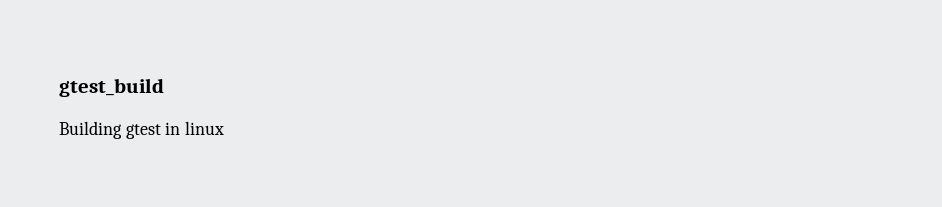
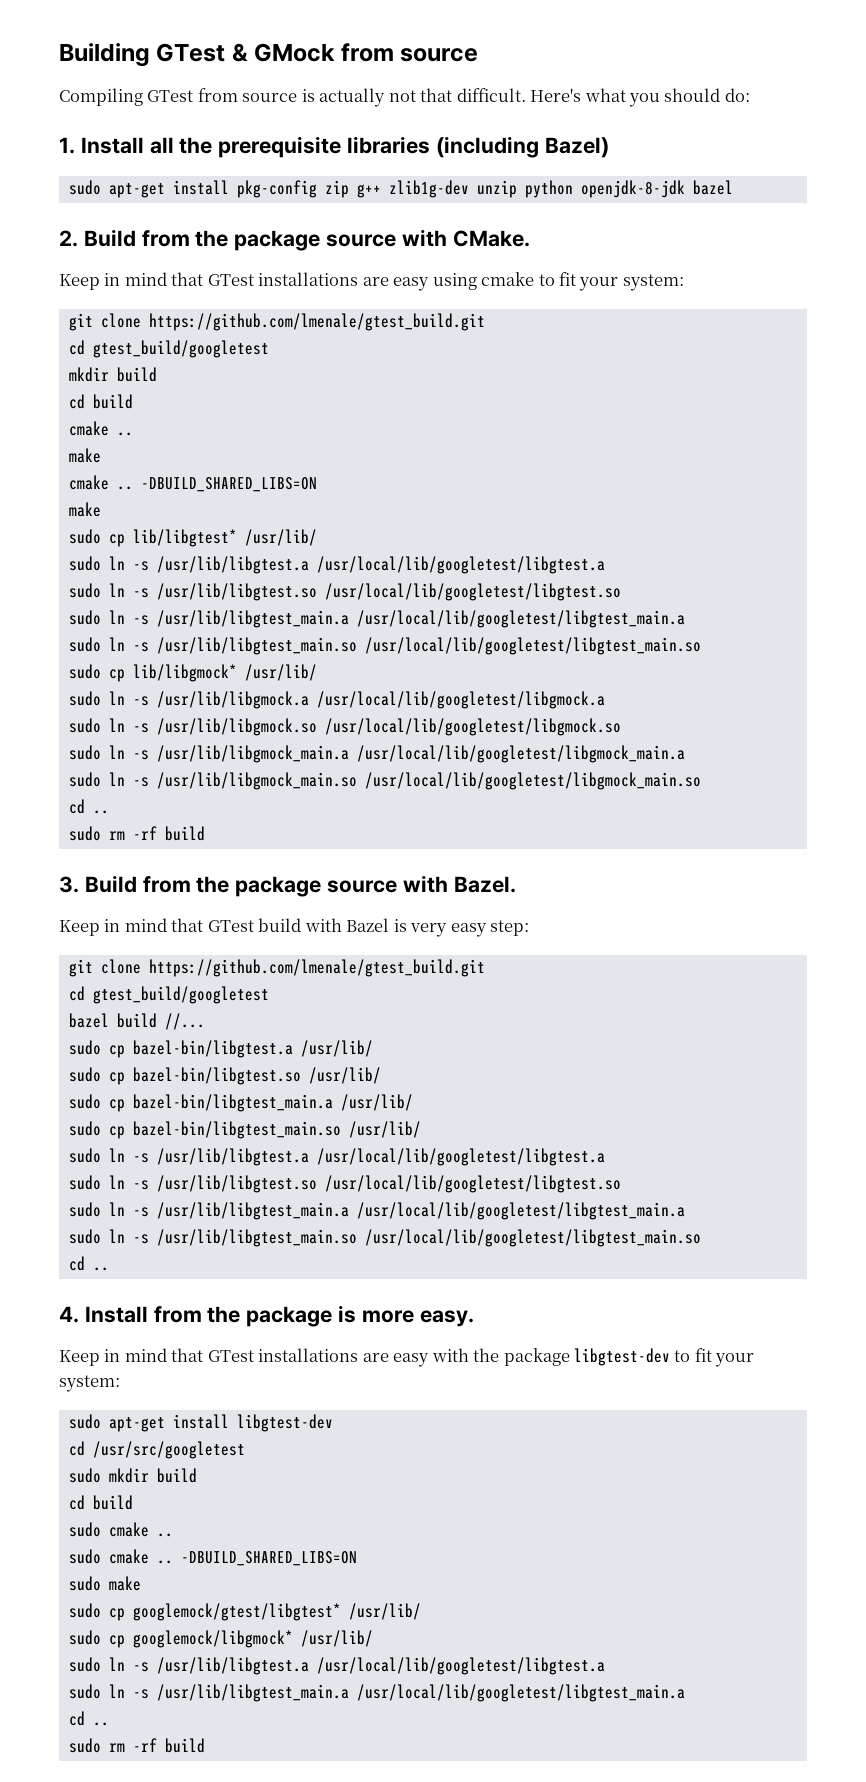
[59,78,164,97] [59,121,225,139] gtest_build // Building gtest in linux -> [59,43,479,67] [59,88,750,107] [59,136,609,158] [68,180,733,198] [59,229,530,251] [59,272,684,291] [68,313,485,331] [68,340,269,358] [68,367,157,382] [68,394,133,409] [68,421,133,436] [68,448,101,463] [68,475,317,492] [68,502,101,517] [68,529,317,547] [68,556,605,574] [68,583,621,601] [68,610,685,628] [68,637,701,655] [68,664,317,682] [68,691,605,709] [68,718,621,736] [68,745,685,763] [68,772,701,790] [68,799,109,814] [68,826,205,841] [59,875,516,897] [59,918,530,937] [68,959,485,977] [68,986,269,1004] [68,1013,205,1030] [68,1040,373,1058] [68,1067,381,1085] [68,1094,413,1112] [68,1121,421,1139] [68,1148,605,1166] [68,1175,621,1193] [68,1202,685,1220] [68,1229,701,1247] [68,1256,109,1271] [59,1305,474,1327] [59,1348,755,1367] [59,1375,120,1392] [68,1414,333,1432] [68,1441,245,1459] [68,1468,197,1483] [68,1495,133,1510] [68,1522,173,1537] [68,1549,357,1566] [68,1576,141,1591] [68,1603,421,1621] [68,1630,373,1648] [68,1657,605,1675] [68,1684,685,1702] [68,1711,109,1726] [68,1738,205,1753] Building GTest & GMock from source // Compiling GTest from source is actually not that difficult. Here's what you should do: // 1. Install all the prerequisite libraries (including Bazel) // sudo apt-get install pkg-config zip g++ zlib1g-dev unzip python openjdk-8-jdk bazel // 2. Build from the package source with CMake. // Keep in mind that GTest installations are easy using cmake to fit your system: // git clone https://github.com/lmenale/gtest_build.git // cd gtest_build/googletest // mkdir build // cd build // cmake .. // make // cmake .. -DBUILD_SHARED_LIBS=ON // make // sudo cp lib/libgtest* /usr/lib/ // sudo ln -s /usr/lib/libgtest.a /usr/local/lib/googletest/libgtest.a // sudo ln -s /usr/lib/libgtest.so /usr/local/lib/googletest/libgtest.so // sudo ln -s /usr/lib/libgtest_main.a /usr/local/lib/googletest/libgtest_main.a // sudo ln -s /usr/lib/libgtest_main.so /usr/local/lib/googletest/libgtest_main.so // sudo cp lib/libgmock* /usr/lib/ // sudo ln -s /usr/lib/libgmock.a /usr/local/lib/googletest/libgmock.a // sudo ln -s /usr/lib/libgmock.so /usr/local/lib/googletest/libgmock.so // sudo ln -s /usr/lib/libgmock_main.a /usr/local/lib/googletest/libgmock_main.a // sudo ln -s /usr/lib/libgmock_main.so /usr/local/lib/googletest/libgmock_main.so // cd .. // sudo rm -rf build // 3. Build from the package source with Bazel. // Keep in mind that GTest build with Bazel is very easy step: // git clone https://github.com/lmenale/gtest_build.git // cd gtest_build/googletest // bazel build //... // sudo cp bazel-bin/libgtest.a /usr/lib/ // sudo cp bazel-bin/libgtest.so /usr/lib/ // sudo cp bazel-bin/libgtest_main.a /usr/lib/ // sudo cp bazel-bin/libgtest_main.so /usr/lib/ // sudo ln -s /usr/lib/libgtest.a /usr/local/lib/googletest/libgtest.a // sudo ln -s /usr/lib/libgtest.so /usr/local/lib/googletest/libgtest.so // sudo ln -s /usr/lib/libgtest_main.a /usr/local/lib/googletest/libgtest_main.a // sudo ln -s /usr/lib/libgtest_main.so /usr/local/lib/googletest/libgtest_main.so // cd .. // 4. Install from the package is more easy. // Keep in mind that GTest installations are easy with the package libgtest-dev to fit your system: // sudo apt-get install libgtest-dev // cd /usr/src/googletest // sudo mkdir build // cd build // sudo cmake .. // sudo cmake .. -DBUILD_SHARED_LIBS=ON // sudo make // sudo cp googlemock/gtest/libgtest* /usr/lib/ // sudo cp googlemock/libgmock* /usr/lib/ // sudo ln -s /usr/lib/libgtest.a /usr/local/lib/googletest/libgtest.a // sudo ln -s /usr/lib/libgtest_main.a /usr/local/lib/googletest/libgtest_main.a // cd .. // sudo rm -rf build

